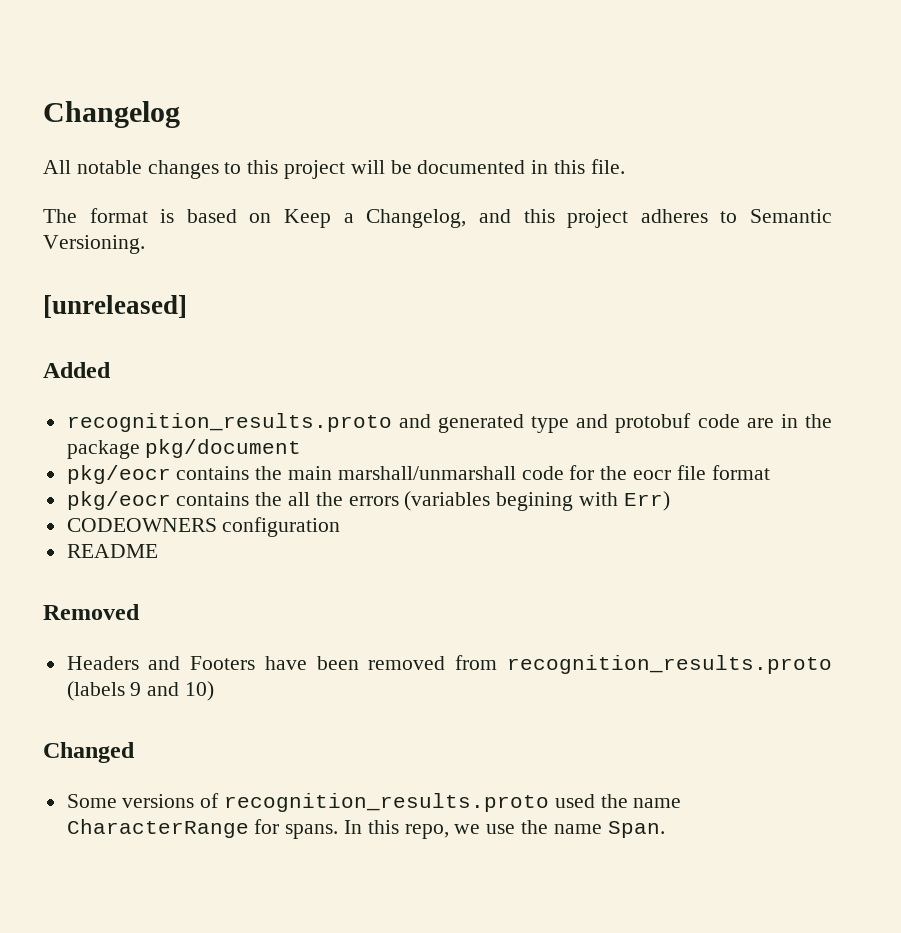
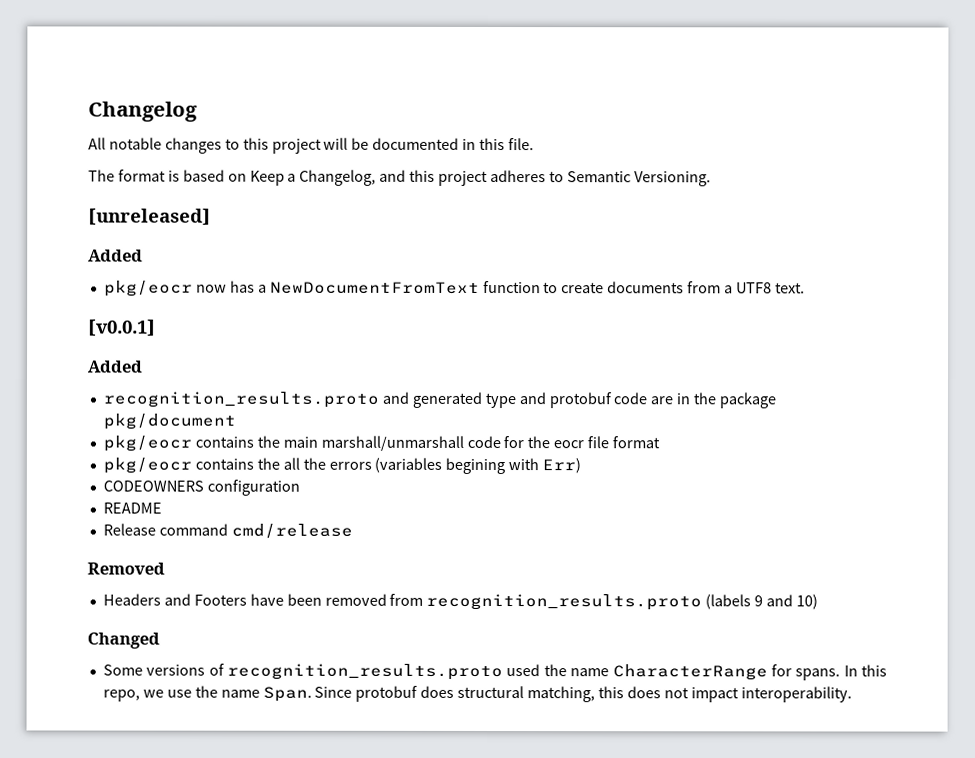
(111, 370) none -> [103,280,805,297] [88,319,156,337] [88,360,143,373] // pkg/eocr now has a NewDocumentFromText function to create documents from a UTF8 text. // [v0.0.1] // Added
(158, 551) none -> [102,523,353,539] // Release command cmd/release
(665, 829) none -> [314,685,852,703] Since protobuf does structural matching, this does not impact interoperability.

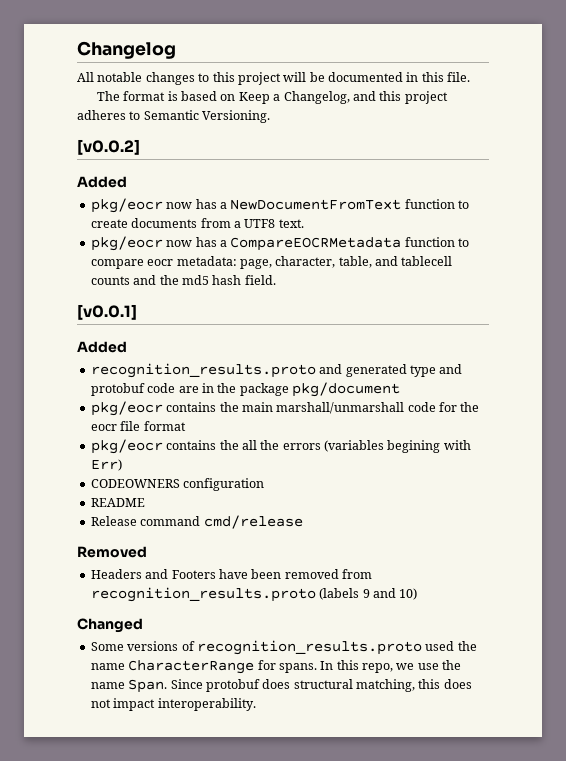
[88,208,211,226] [unreleased] -> [77,139,140,155] [v0.0.2]
(805, 288) none -> [90,236,469,251] [90,256,453,269] [90,275,276,285] // pkg/eocr now has a CompareEOCRMetadata function to compare eocr metadata: page, character, table, and tablecell counts and the md5 hash field.

